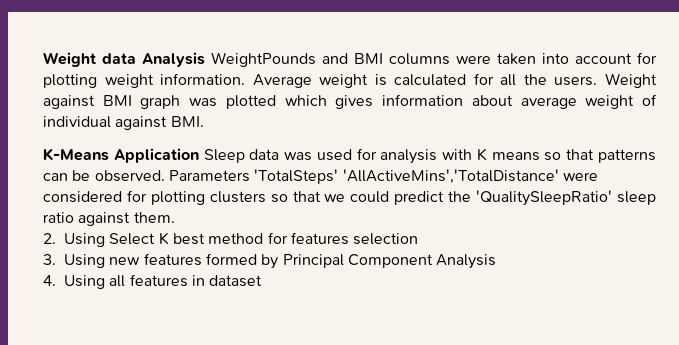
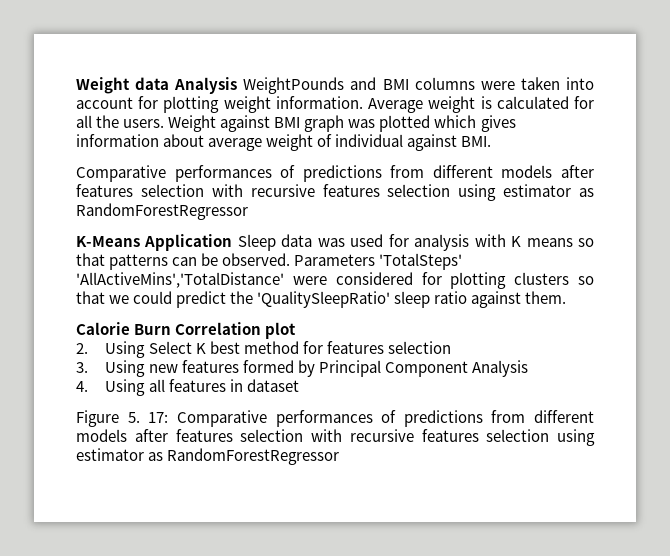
(204, 121) none -> [76,165,594,182] [76,184,594,201] [76,203,248,220] // Comparative performances of predictions from different models after features selection with recursive features selection using estimator as RandomForestRegressor
(175, 217) none -> [76,322,297,339] // Calorie Burn Correlation plot
(263, 281) none -> [76,410,594,427] [76,429,595,446] [76,448,340,465] // Figure 5. 17: Comparative performances of predictions from different models after features selection with recursive features selection using estimator as RandomForestRegressor

